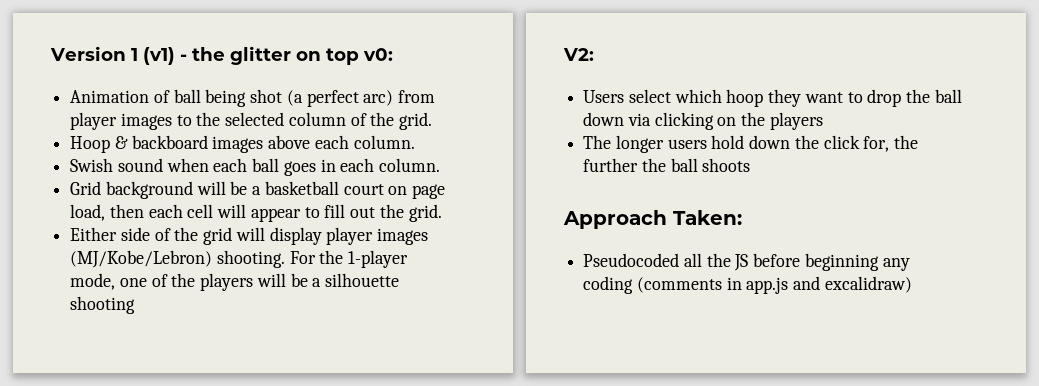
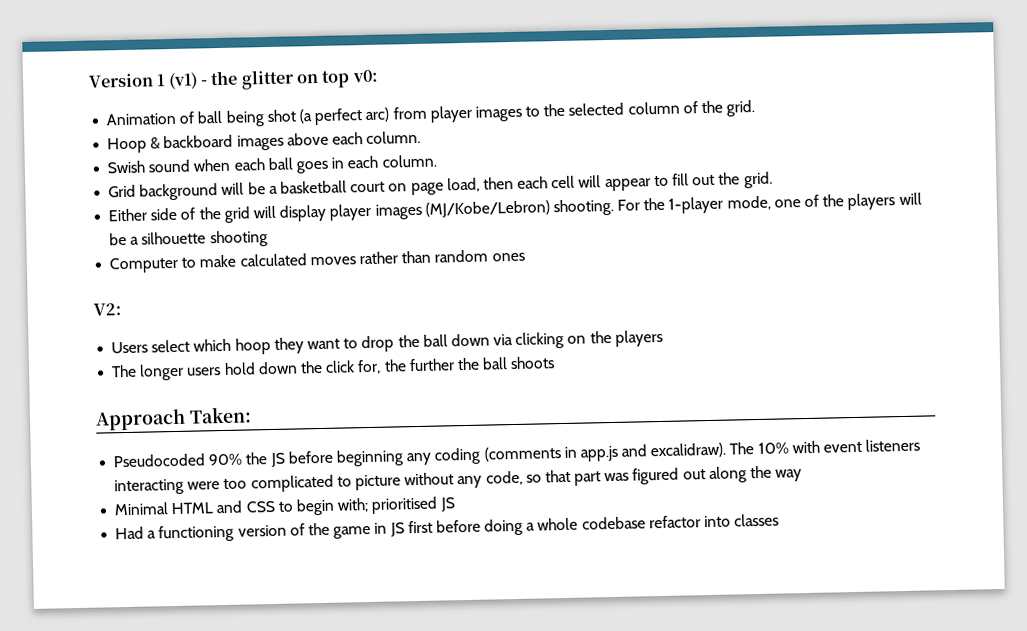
(136, 305) none -> [109,249,525,274] // Computer to make calculated moves rather than random ones
[683,253,702,267] all -> [208,453,244,466] 90%
[824,276,912,293] excalidraw) -> [650,438,921,459] [114,465,803,496] [114,496,456,516] [115,513,780,543] excalidraw). The 10% with event listeners interacting were too complicated to picture without any code, so that part was figured out along the way // Minimal HTML and CSS to begin with; prioritised JS // Had a functioning version of the game in JS first before doing a whole codebase refactor into classes

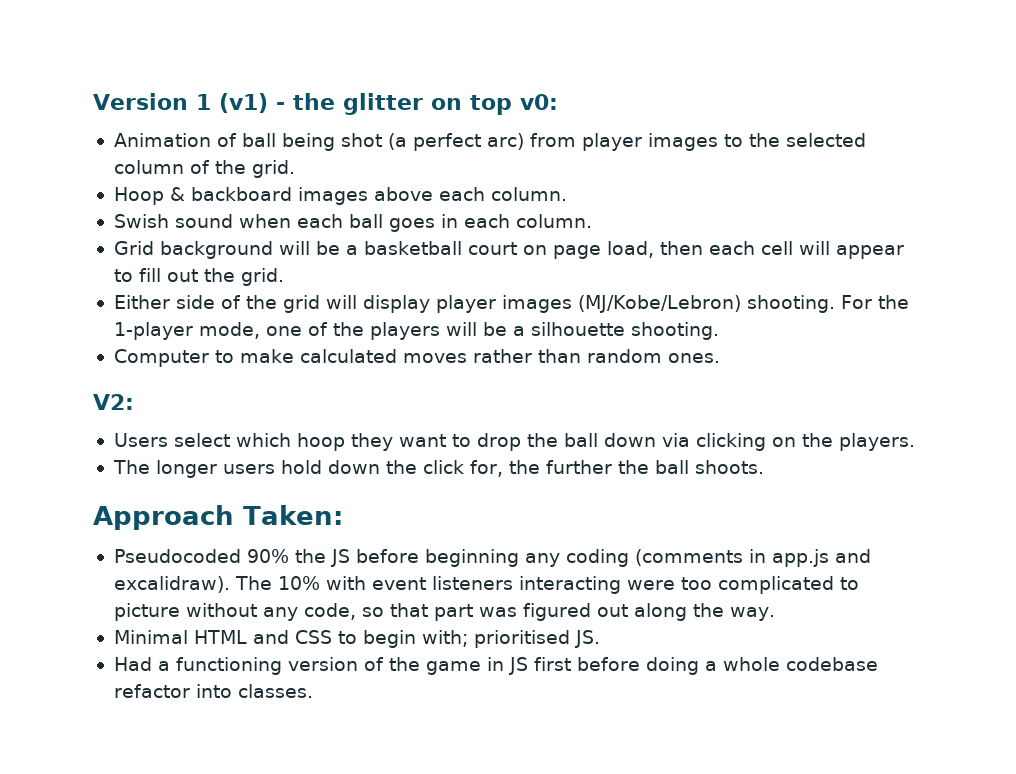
[209,230,268,248] shooting -> [630,322,719,340] shooting.
[491,252,525,262] ones -> [667,353,720,363] ones.
[614,329,663,347] players -> [838,433,915,451] players.
[510,356,556,370] shoots -> [694,460,764,474] shoots.
[775,469,803,482] way -> [729,607,775,621] way.
[439,497,456,512] JS -> [574,630,600,648] JS.
[734,513,780,527] classes -> [237,684,313,698] classes.

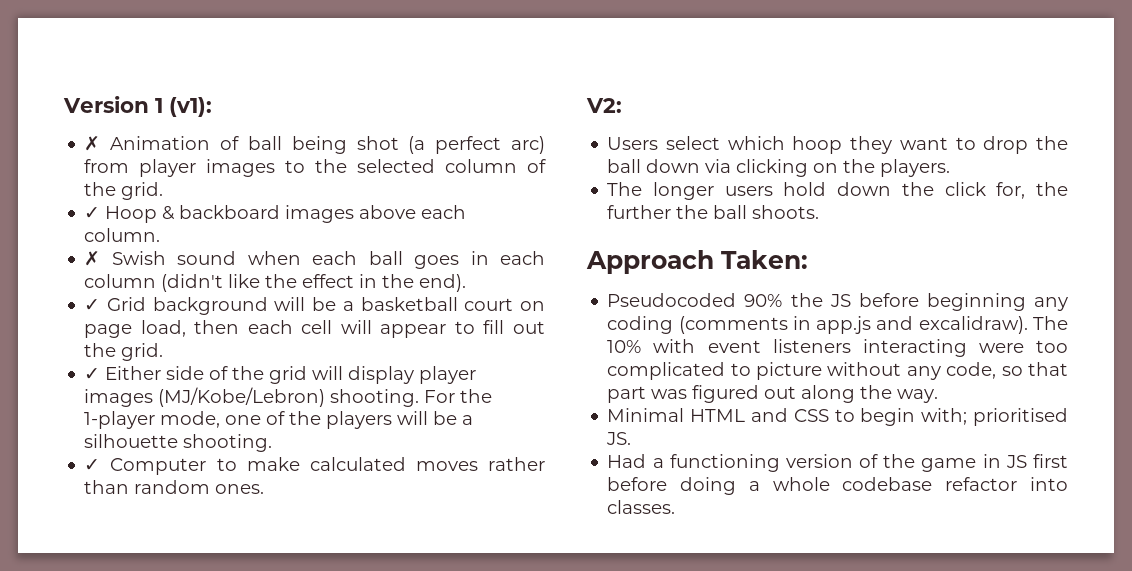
[218,93,558,115] (v1) - the glitter on top v0: // -> [169,97,212,117] [84,136,101,151] (v1): // ✗
(295, 169) none -> [84,207,101,219] ✓
(567, 194) none -> [84,251,101,266] ✗
[515,214,592,228] column. // -> [84,274,467,292] [84,299,101,311] column (didn't like the effect in the end). // ✓
(284, 277) none -> [84,368,101,380] ✓
(719, 331) none -> [84,459,101,471] ✓

